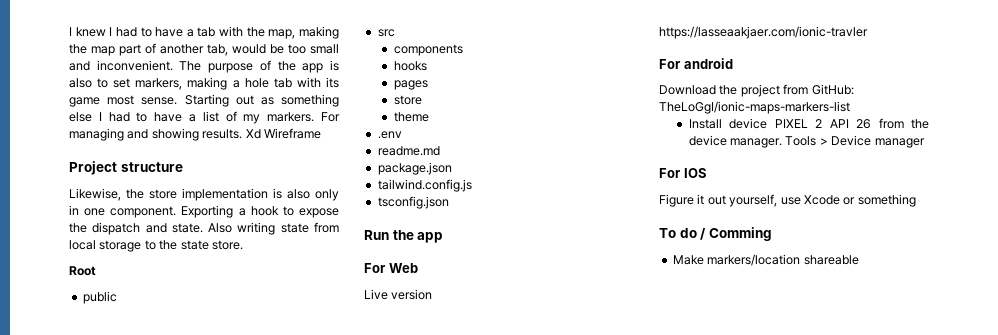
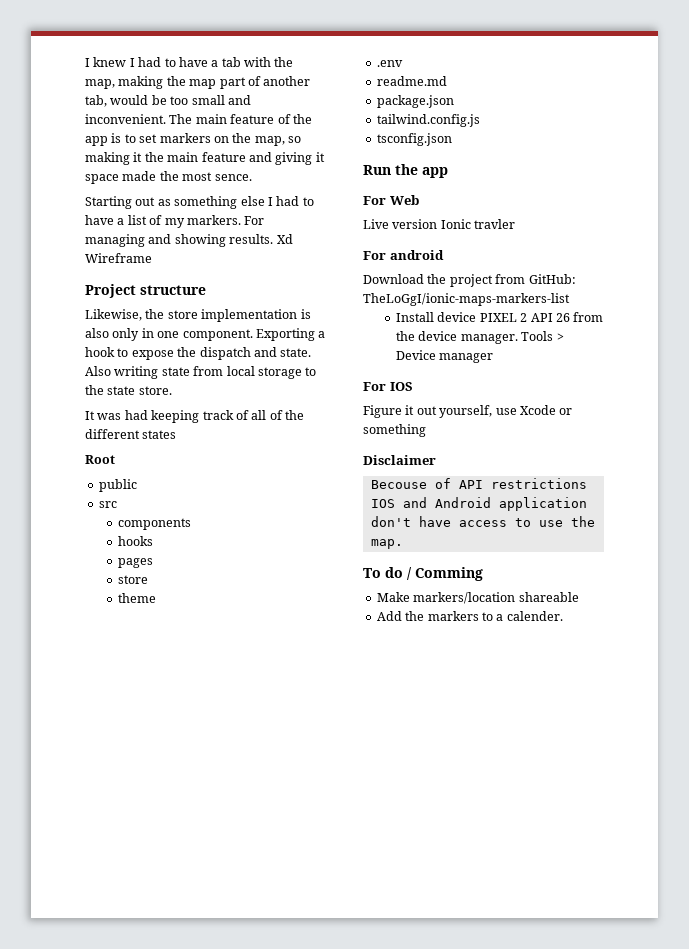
[208,63,254,73] purpose -> [195,114,275,124] main feature
[69,78,92,88] also -> (122, 138) none
[135,77,339,90] [69,95,178,107] markers, making a hole tab with its game most sense. -> [159,133,301,146] [85,152,325,165] [85,171,252,184] markers on the map, so making it the main feature and giving it space made the most sence. //
(243, 245) none -> [85,410,304,423] [85,429,177,439] // It was had keeping track of all of the different states
[659,26,868,39] https://lasseaakjaer.com/ionic-travler -> [440,219,516,229] Ionic travler
(916, 200) none -> [363,455,436,465] [370,478,587,489] [370,497,587,511] [370,516,595,527] [370,539,403,549] // Disclaimer // Becouse of API restrictions IOS and Android application don't have access to use the map.
(859, 260) none -> [376,611,563,621] // Add the markers to a calender.

